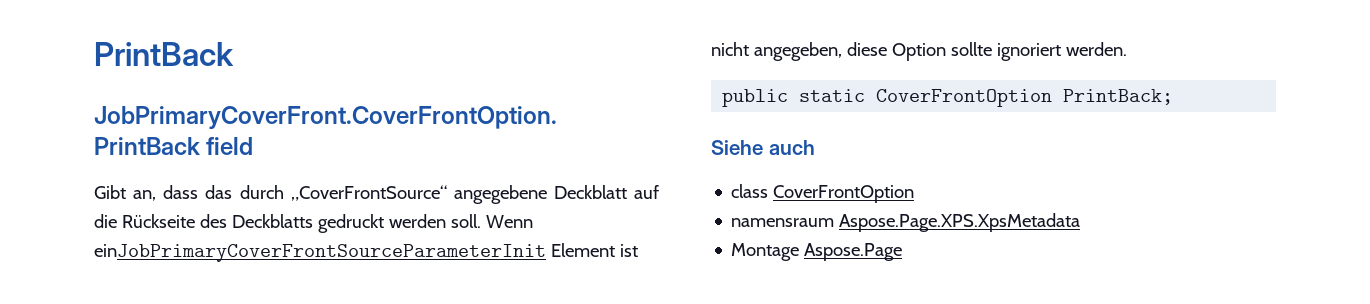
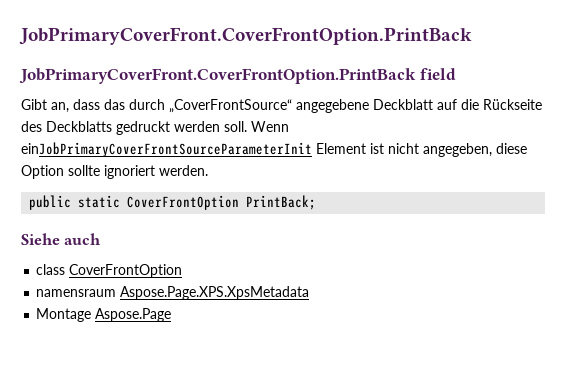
[94,42,234,66] PrintBack -> [19,27,472,45] JobPrimaryCoverFront.CoverFrontOption.PrintBack

